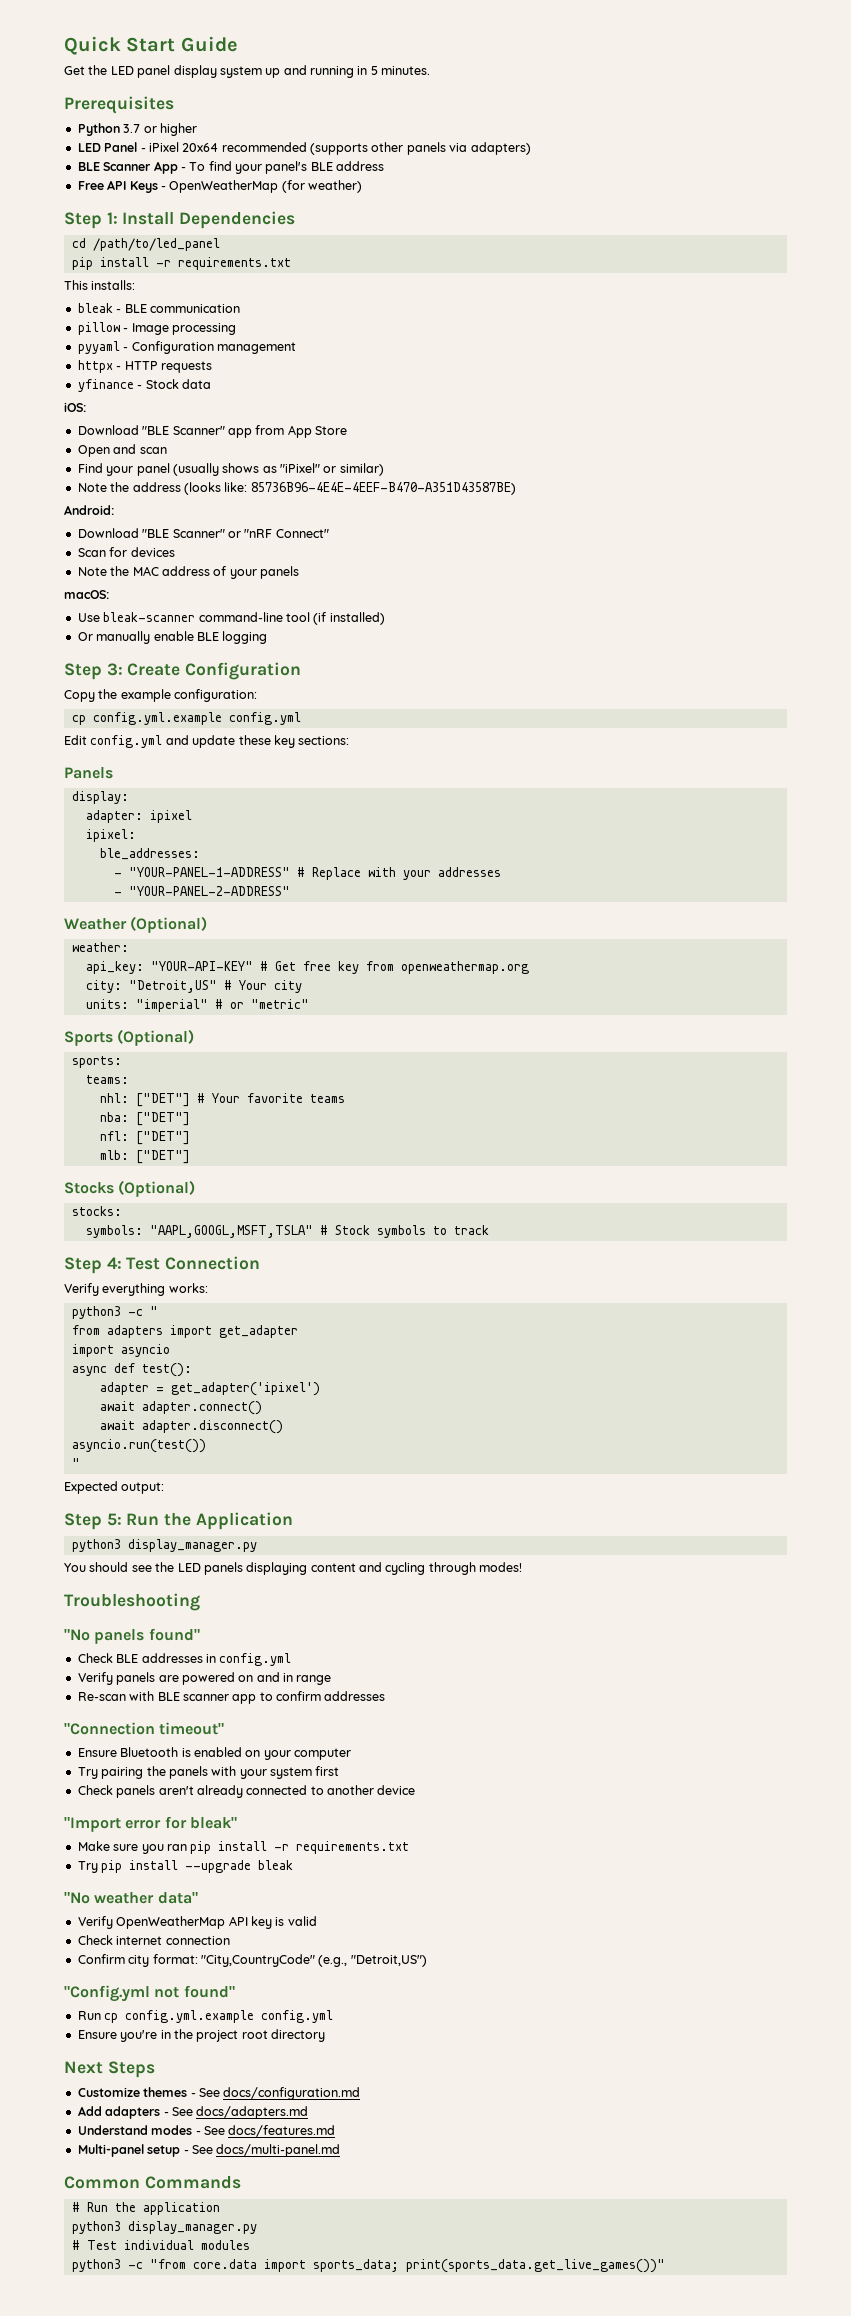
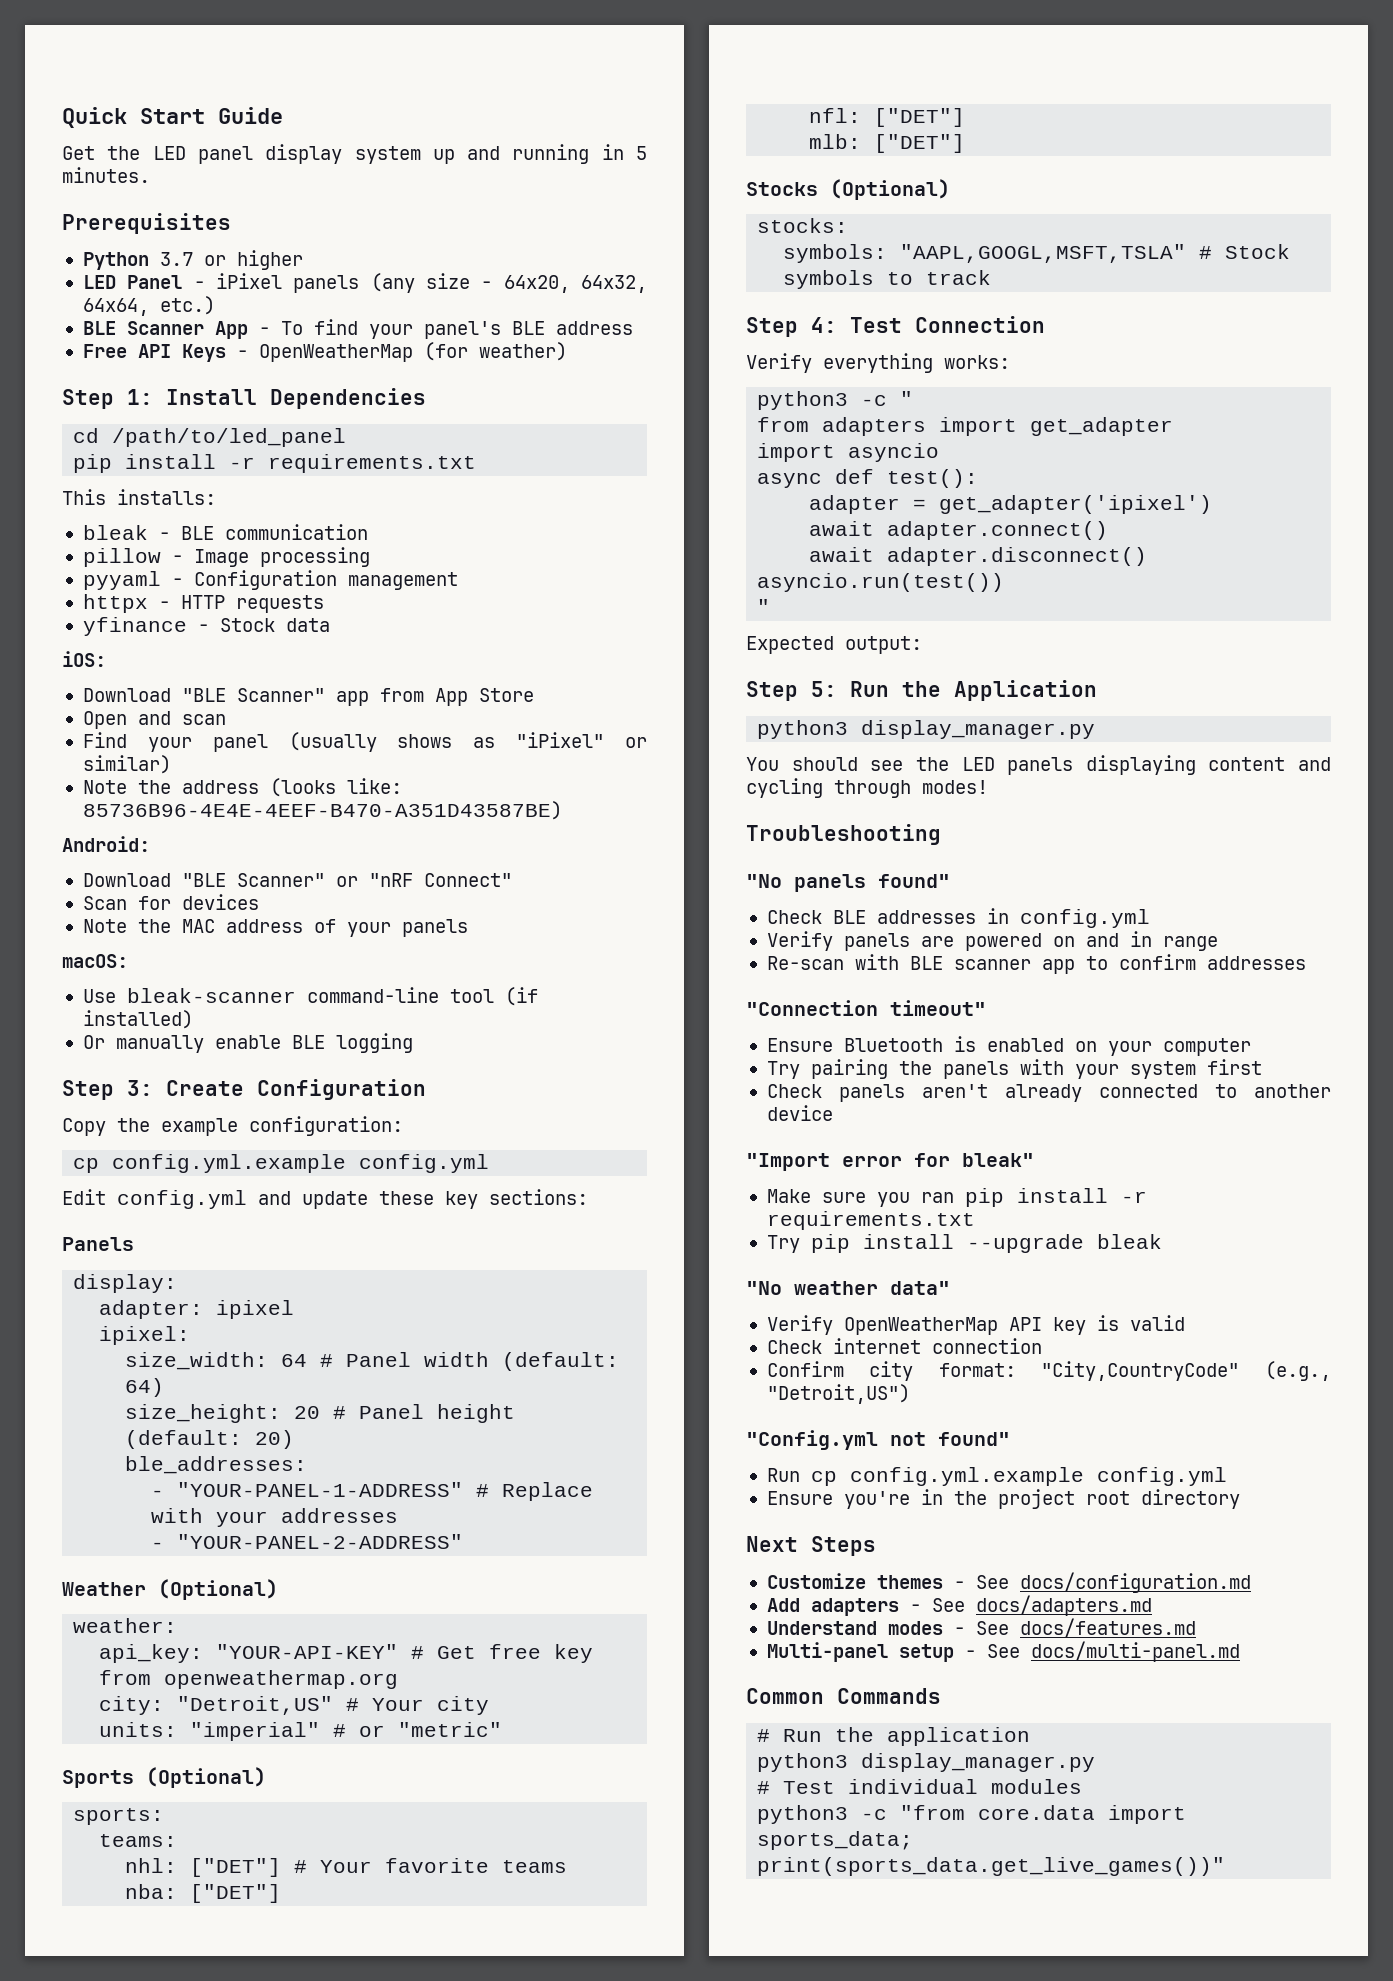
[182,142,531,155] 20x64 recommended (supports other panels via adapters) -> [293,273,647,293] [82,296,215,316] panels (any size - 64x20, 64x32, 64x64, etc.)
(136, 835) none -> [125,1352,620,1371] [125,1378,165,1397] [125,1404,516,1423] [125,1430,295,1449] // size_width: 64 # Panel width (default: 64) // size_height: 20 # Panel height (default: 20)

